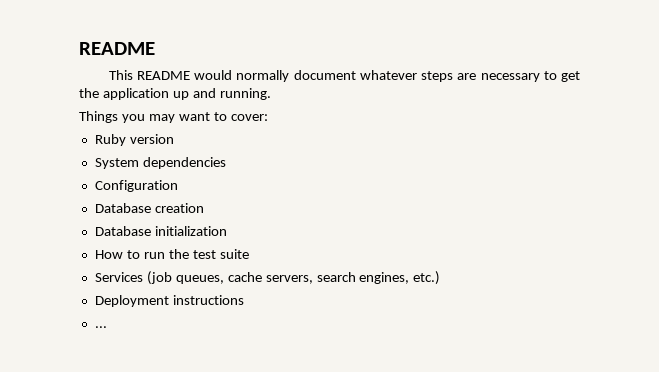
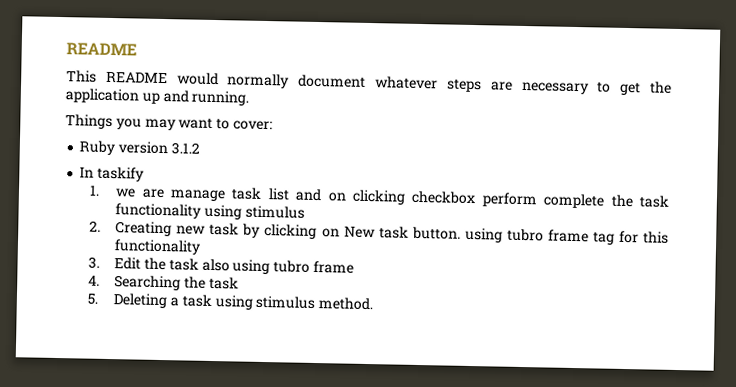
[94,157,226,169] [94,180,178,192] [94,203,204,213] [94,226,227,236] [94,249,249,259] [94,271,441,285] [94,295,244,307] [94,326,107,328] // System dependencies // Configuration // Database creation // Database initialization // How to run the test suite // Services (job queues, cache servers, search engines, etc.) // Deployment instructions // ... -> [170,142,200,155] [79,166,145,182] [89,185,670,209] [115,203,305,220] [89,220,669,245] [114,239,202,255] [88,256,354,275] [88,275,239,291] [87,293,374,311] 3.1.2 // In taskify // 1. we are manage task list and on clicking checkbox perform complete the task functionality using stimulus // 2. Creating new task by clicking on New task button. using tubro frame tag for this functionality // 3. Edit the task also using tubro frame // 4. Searching the task // 5. Deleting a task using stimulus method.

